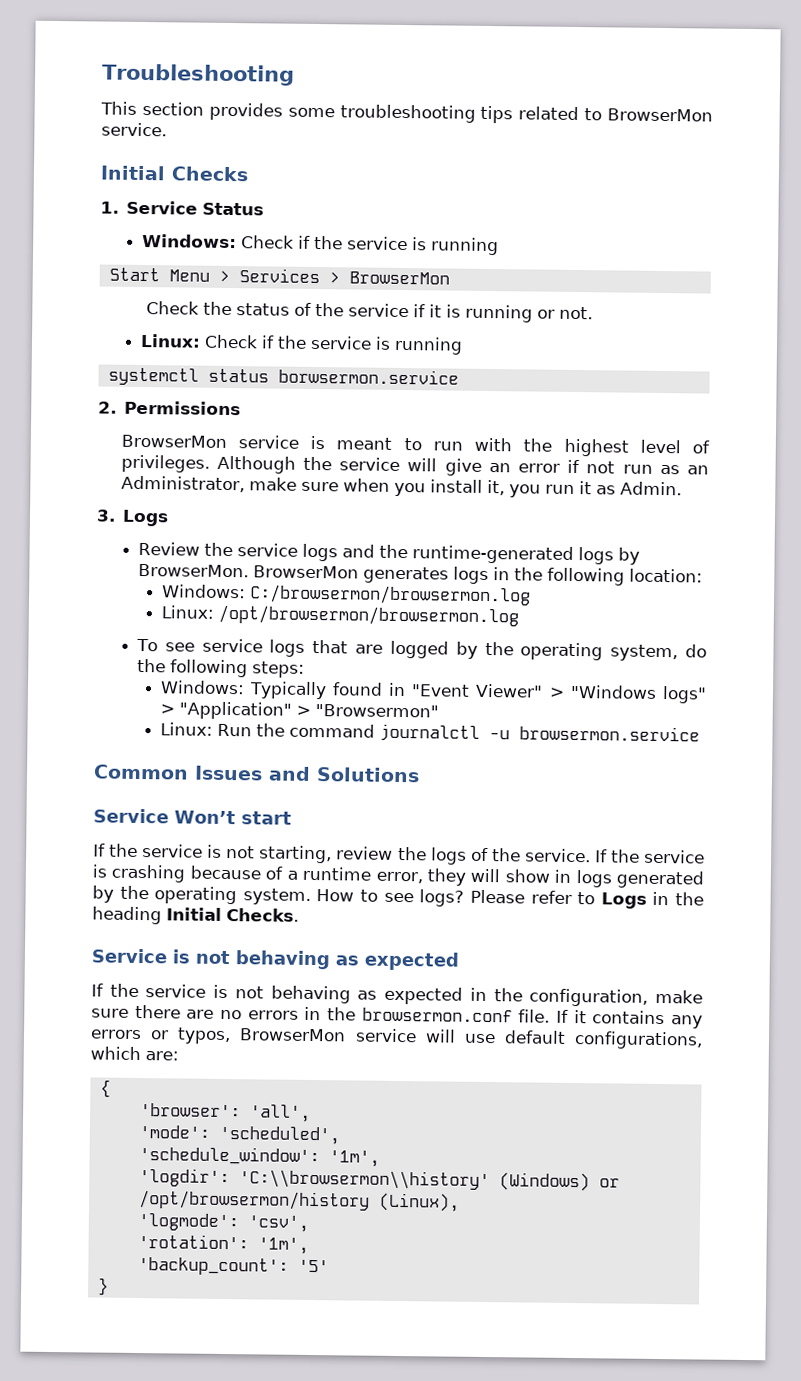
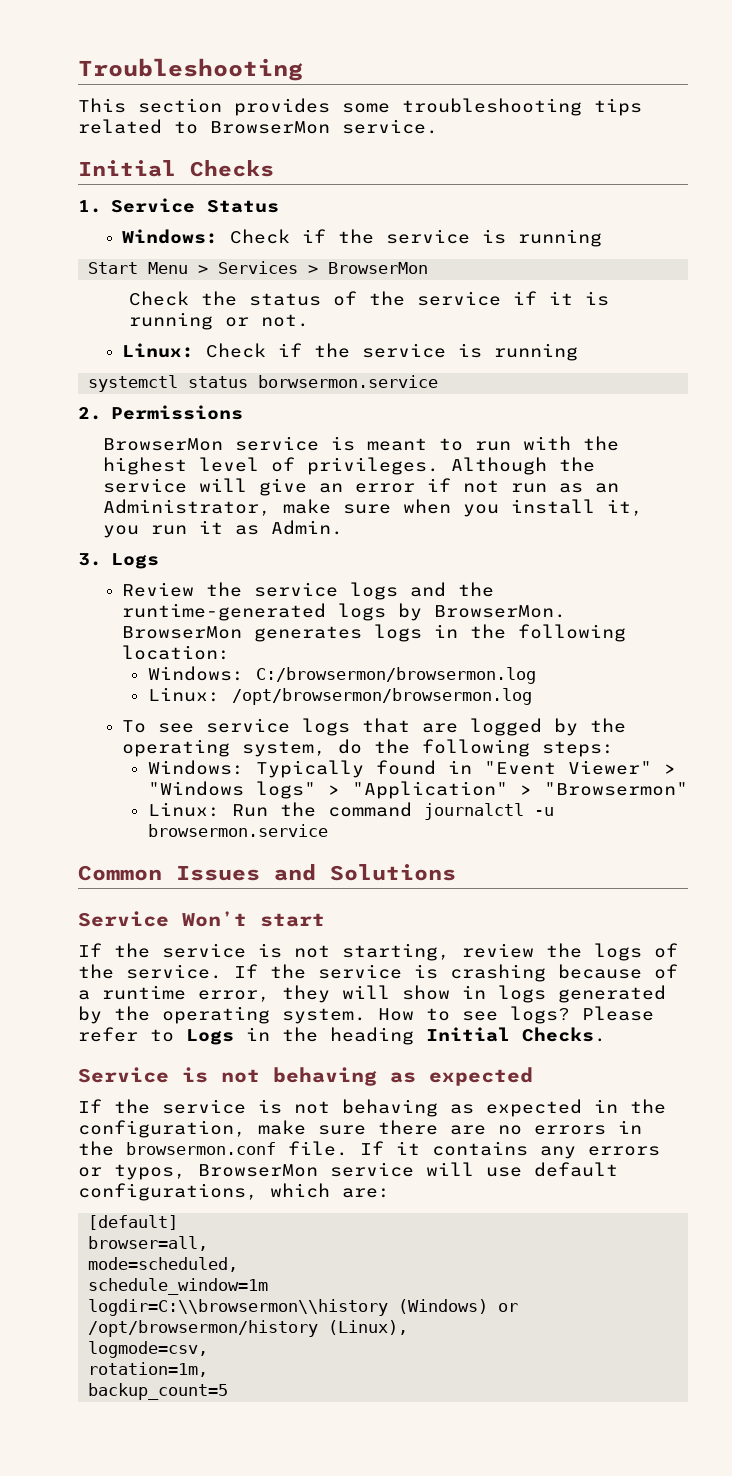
[99,1079,111,1098] [139,1103,311,1122] [138,1125,340,1145] [138,1146,380,1167] [138,1168,620,1192] [138,1190,460,1212] [137,1213,309,1232] [137,1234,309,1254] [137,1257,329,1276] [97,1277,109,1296] { // 'browser': 'all', // 'mode': 'scheduled', // 'schedule_window': '1m', // 'logdir': 'C:\\browsermon\\history' (Windows) or /opt/browsermon/history (Linux), // 'logmode': 'csv', // 'rotation': '1m', // 'backup_count': '5' // } -> [88,1215,179,1230] [88,1236,209,1251] [88,1257,239,1272] [88,1278,269,1295] [88,1299,519,1316] [88,1320,409,1337] [88,1341,209,1358] [88,1362,209,1377] [88,1383,229,1400] [default] // browser=all, // mode=scheduled, // schedule_window=1m // logdir=C:\\browsermon\\history (Windows) or /opt/browsermon/history (Linux), // logmode=csv, // rotation=1m, // backup_count=5

